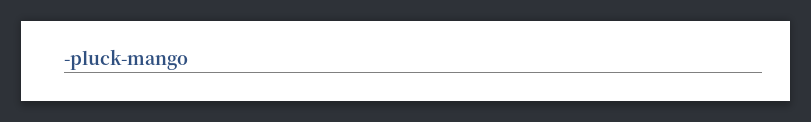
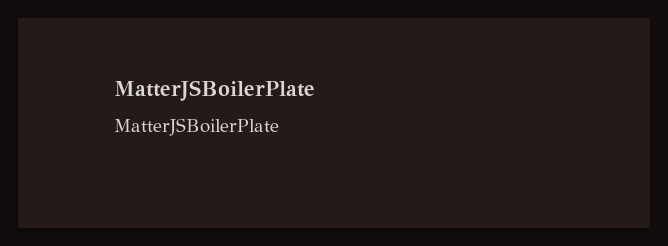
[64,49,188,70] -pluck-mango -> [114,80,315,101] [114,118,279,136] MatterJSBoilerPlate // MatterJSBoilerPlate

